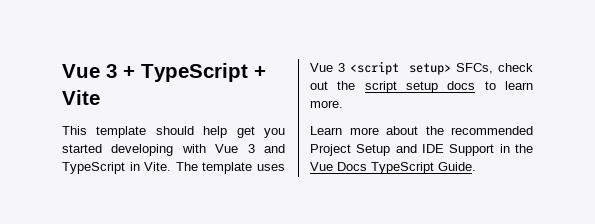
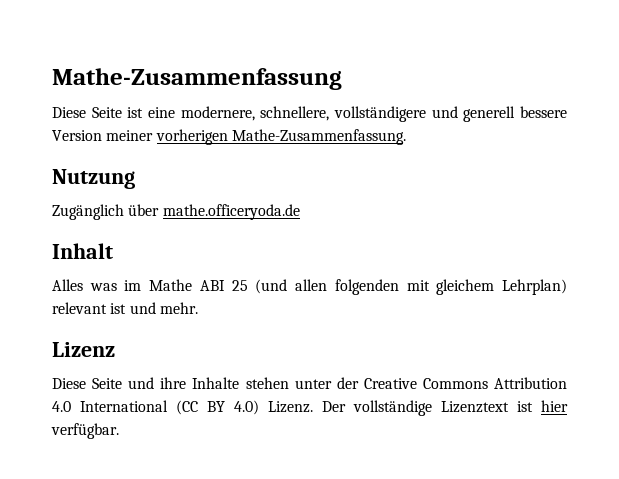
[62,63,266,82] [62,90,100,105] [62,126,285,138] [62,144,285,156] [62,162,285,174] [310,61,533,75] [310,81,533,93] [310,100,343,108] [310,126,533,135] [310,144,533,156] [310,162,476,174] Vue 3 + TypeScript + Vite // This template should help get you started developing with Vue 3 and TypeScript in Vite. The template uses Vue 3 <script setup> SFCs, check out the script setup docs to learn more. // Learn more about the recommended Project Setup and IDE Support in the Vue Docs TypeScript Guide. -> [52,68,342,90] [52,106,568,122] [52,129,406,145] [52,169,135,189] [52,204,300,220] [52,243,113,259] [52,279,567,295] [52,302,198,314] [52,342,115,357] [52,377,567,389] [52,400,568,416] [51,423,119,439] Mathe-Zusammenfassung // Diese Seite ist eine modernere, schnellere, vollständigere und generell bessere Version meiner vorherigen Mathe-Zusammenfassung. // Nutzung // Zugänglich über mathe.officeryoda.de // Inhalt // Alles was im Mathe ABI 25 (und allen folgenden mit gleichem Lehrplan) relevant ist und mehr. // Lizenz // Diese Seite und ihre Inhalte stehen unter der Creative Commons Attribution 4.0 International (CC BY 4.0) Lizenz. Der vollständige Lizenztext ist hier verfügbar.

